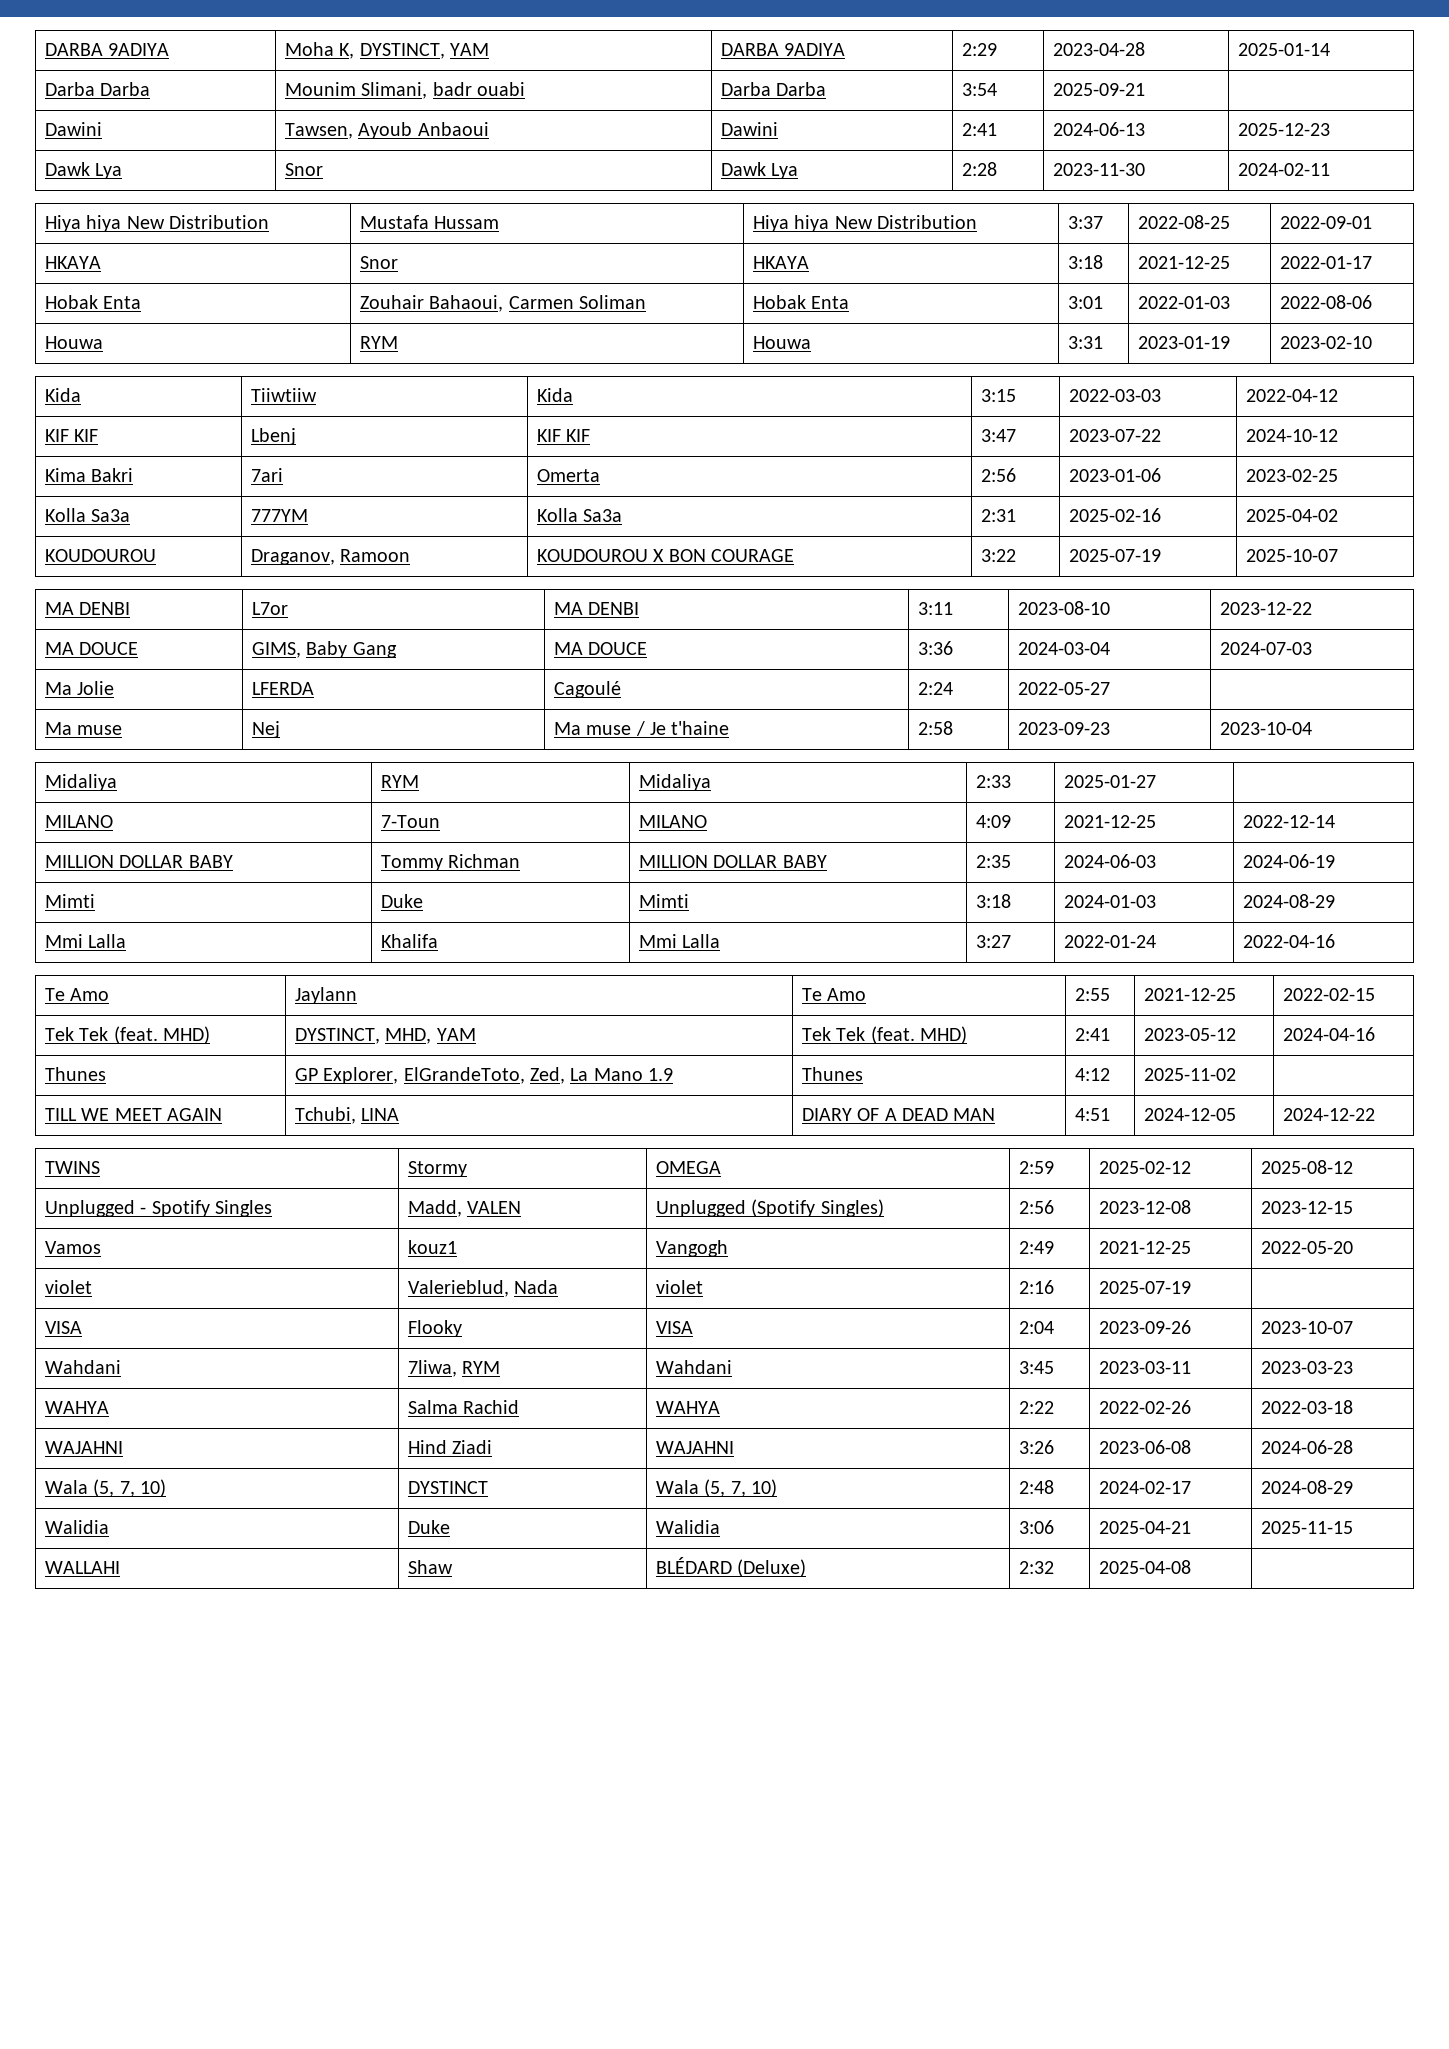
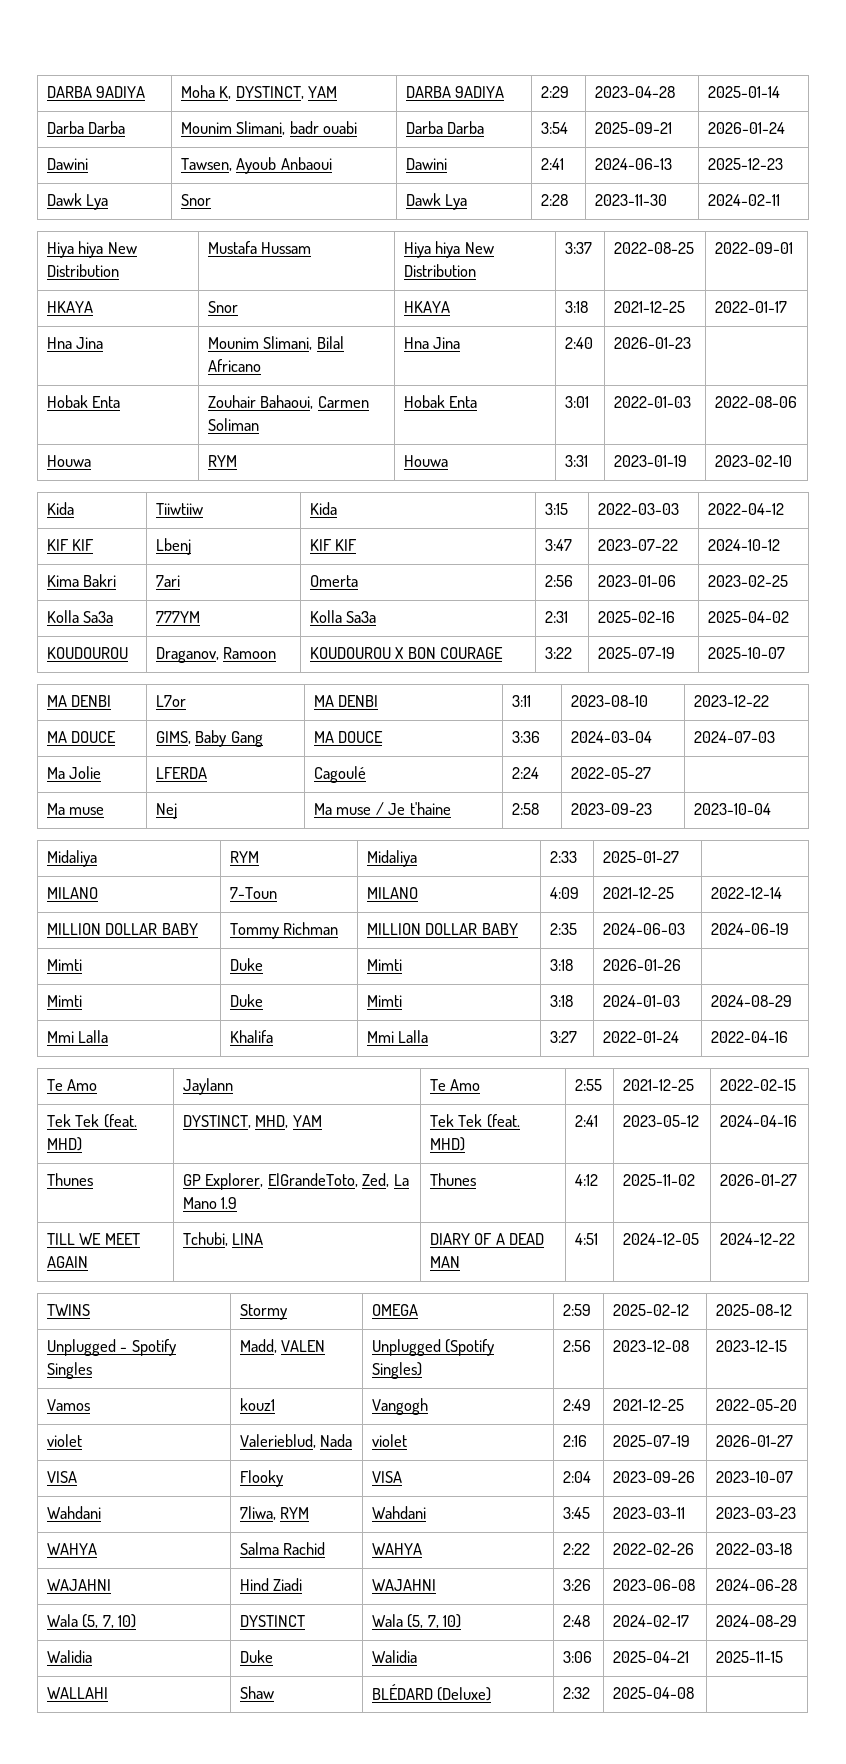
(1145, 89) none -> [707,122,785,134] 2026-01-24
(1372, 262) none -> [46,337,104,349] [207,336,344,350] [207,359,261,372] [403,337,461,349] [564,337,593,349] [613,337,691,349] // Hna Jina | Mounim Slimani, Bilal Africano | Hna Jina | 2:40 | 2026-01-23 |
(1335, 861) none -> [46,959,82,971] [229,958,263,971] [366,959,402,971] [549,959,573,971] [602,959,681,971] // Mimti | Duke | Mimti | 3:18 | 2026-01-26 |
(1236, 1074) none -> [719,1174,797,1186] 2026-01-27
(1191, 1287) none -> [715,1435,793,1447] 2026-01-27

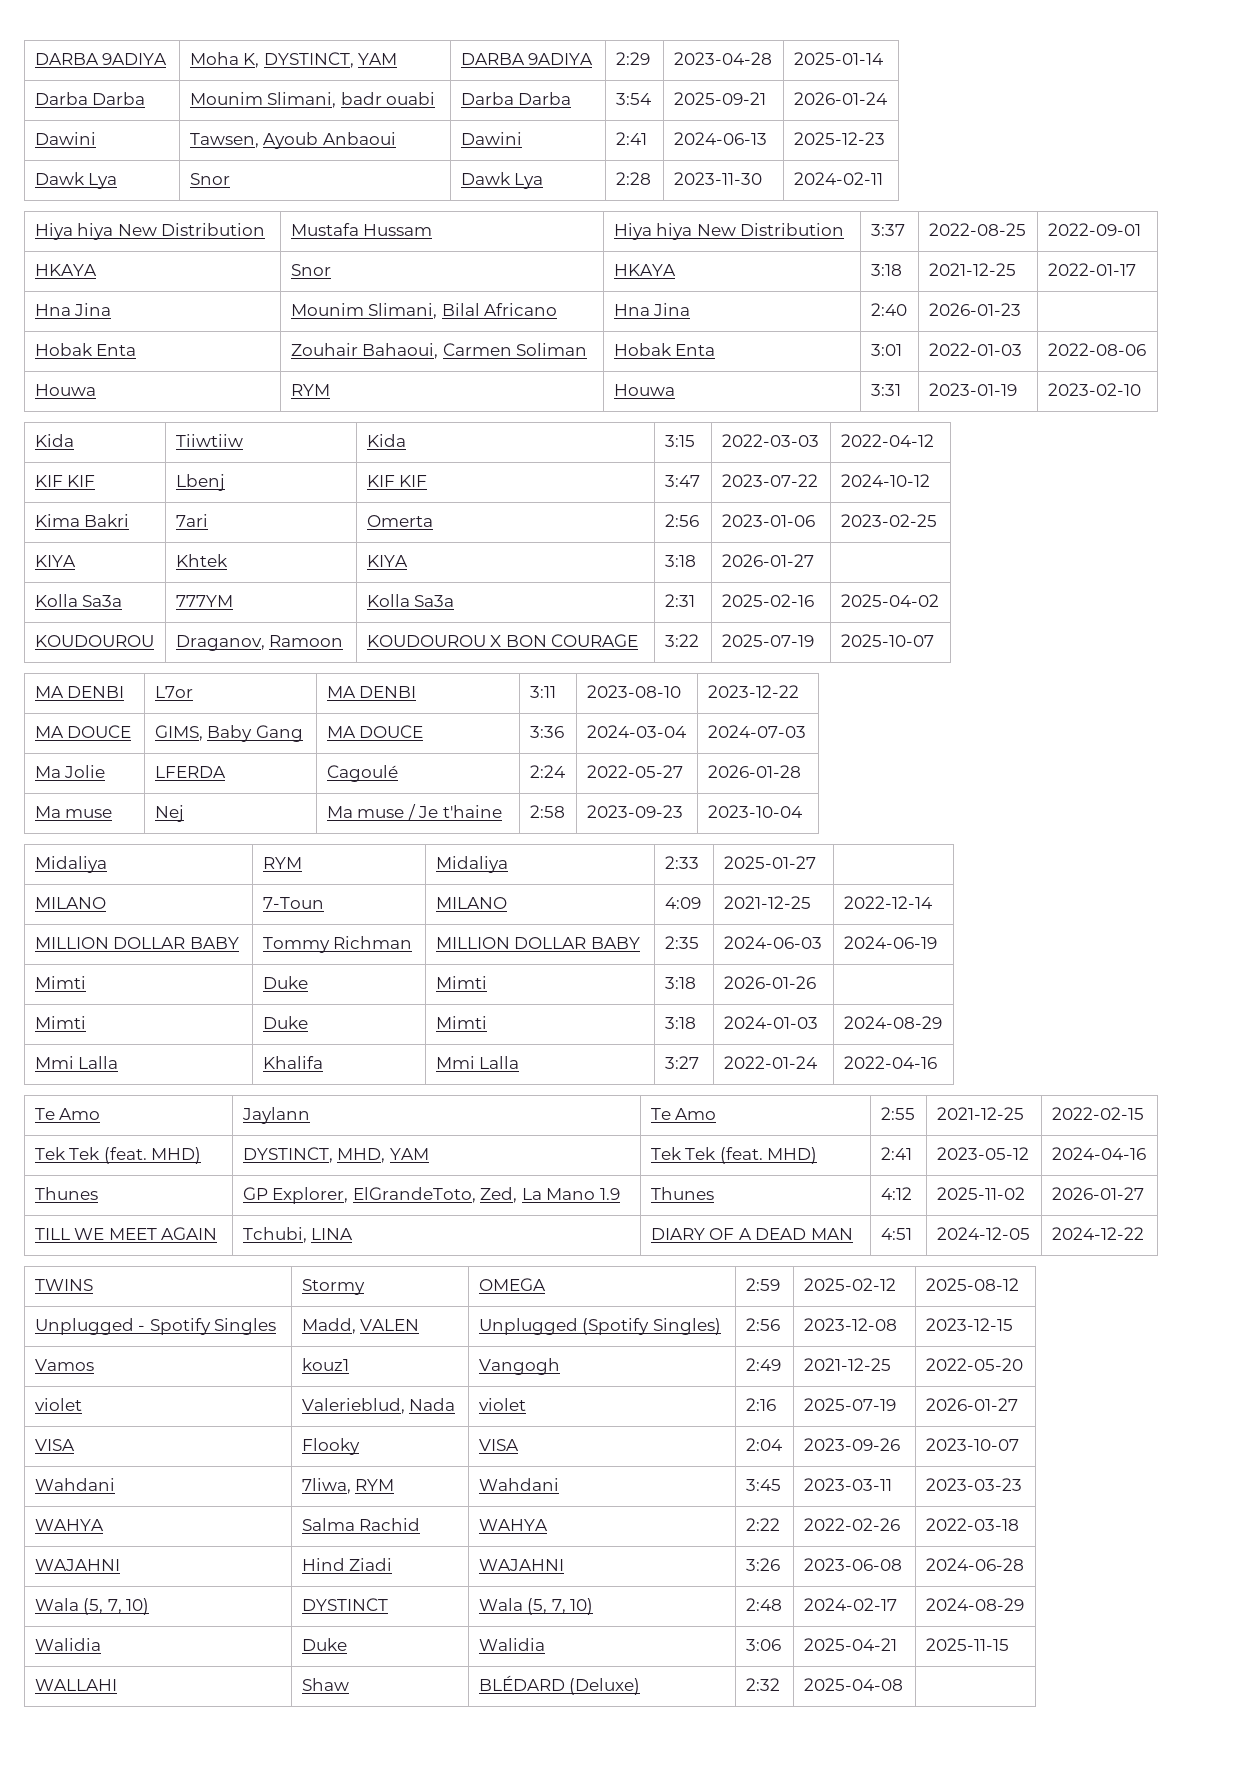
(788, 581) none -> [34,555,76,567] [175,554,228,567] [366,555,408,567] [664,555,696,567] [721,554,814,567] // KIYA | Khtek | KIYA | 3:18 | 2026-01-27 |
(651, 773) none -> [707,765,801,778] 2026-01-28

